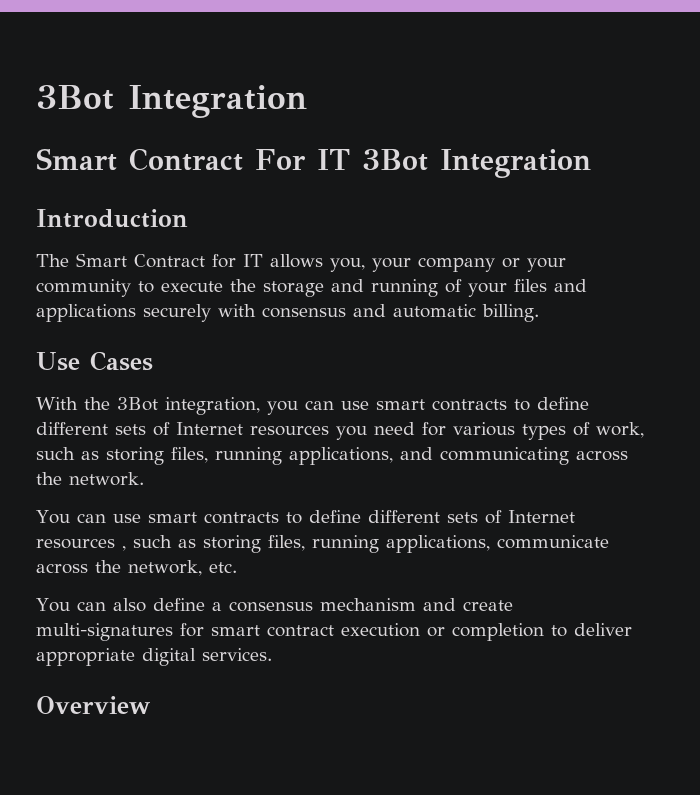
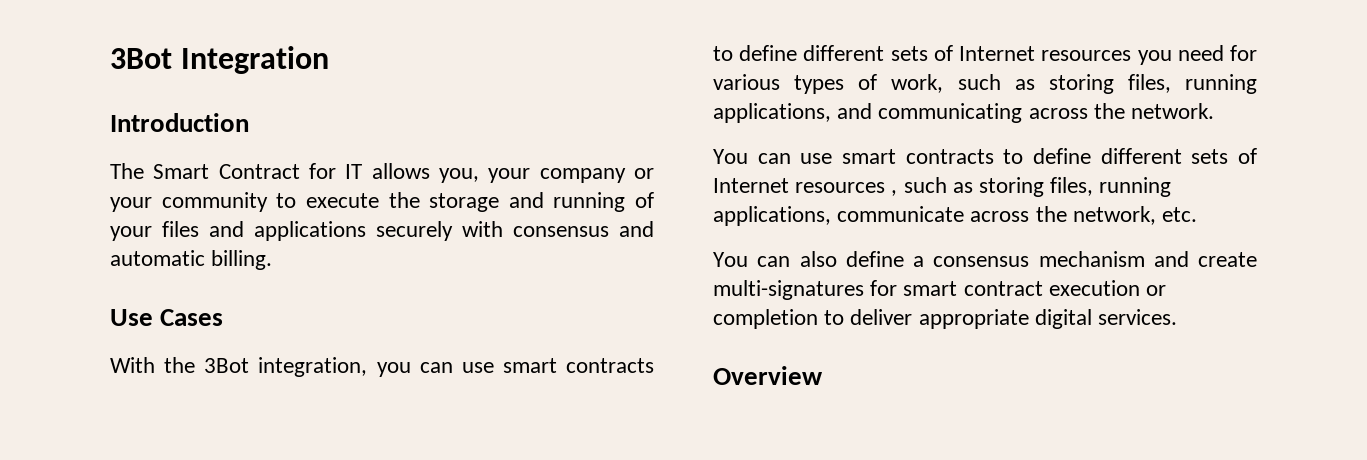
[36,85,307,118] [36,148,591,178] 3Bot Integration // Smart Contract For IT 3Bot Integration -> [110,46,329,74] 3Bot Integration

